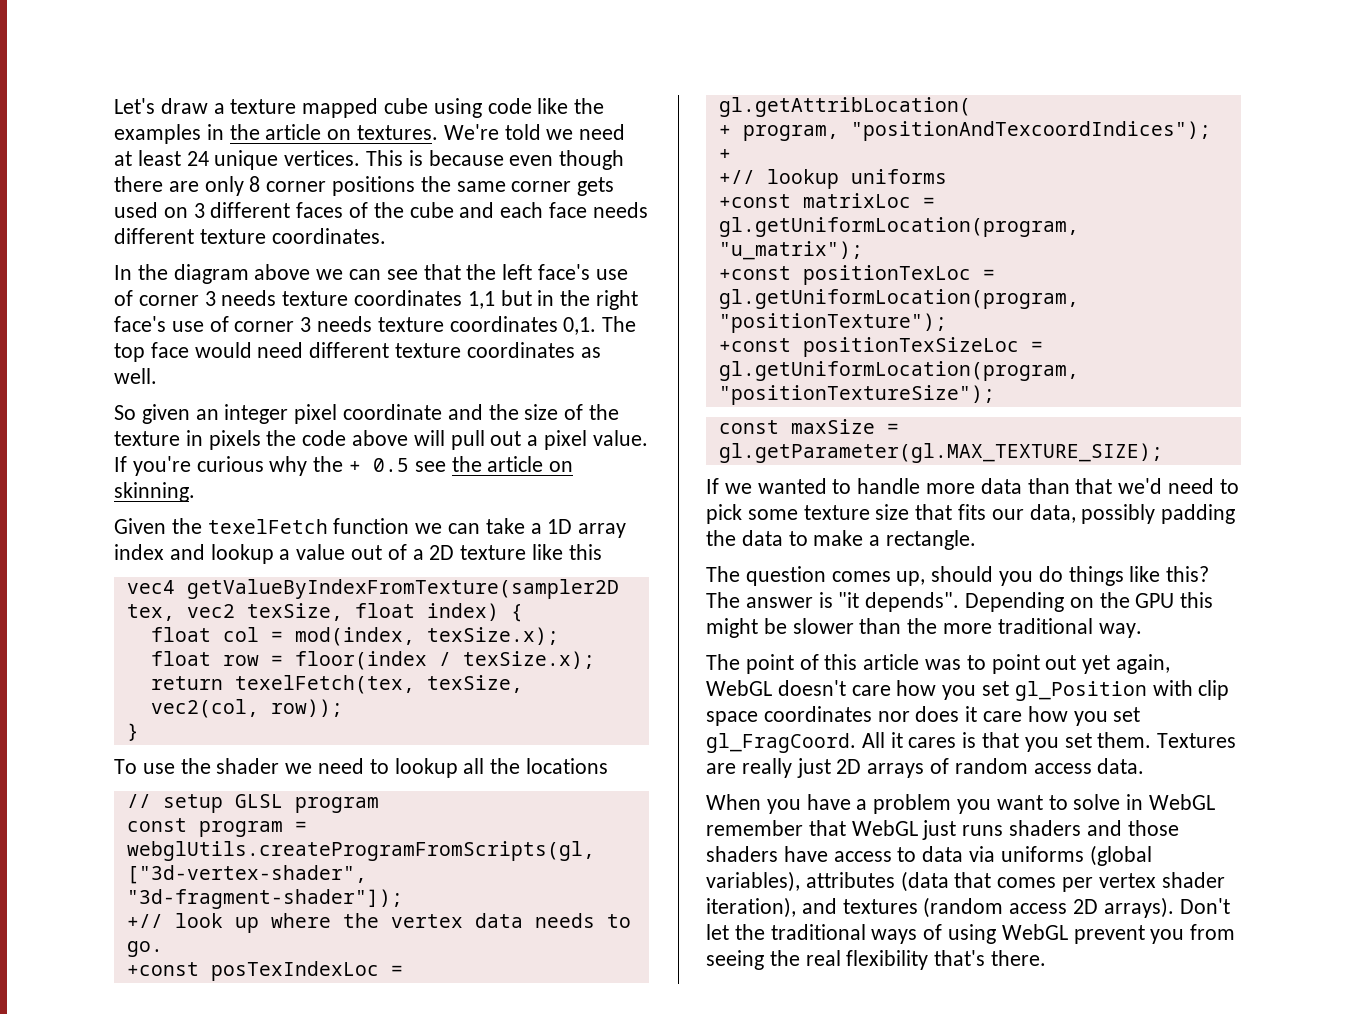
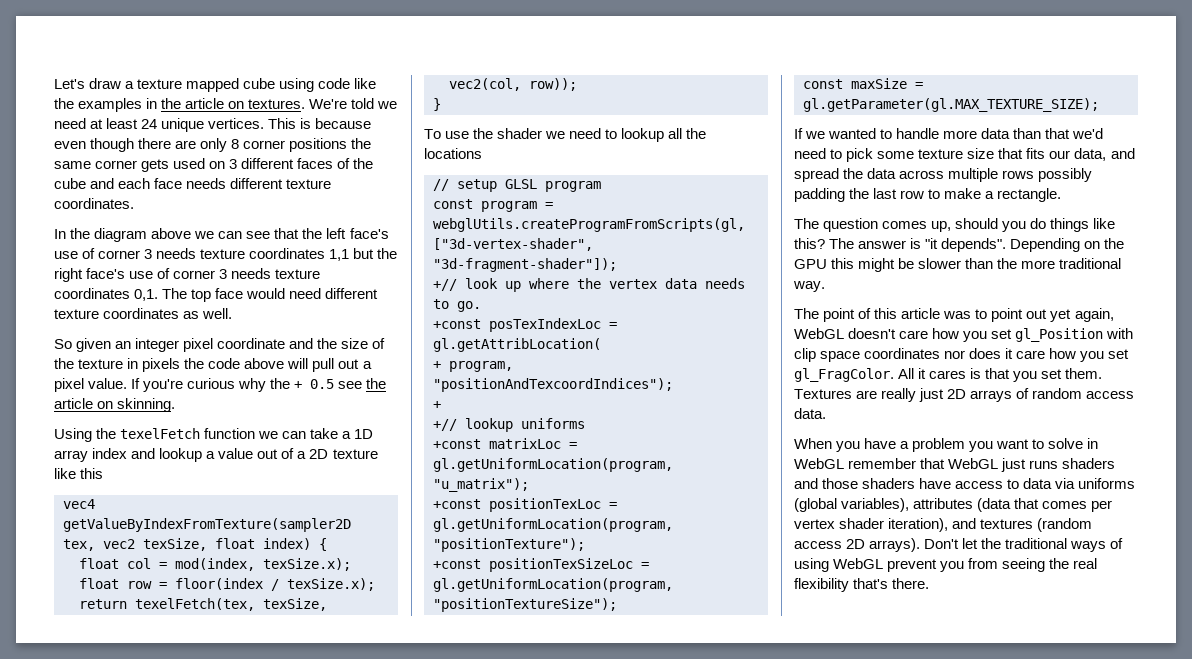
[537,290,555,306] in -> (375, 253) none
[114,518,166,534] Given -> [54,428,92,442] Using
(1076, 513) none -> [1110,148,1135,159] [794,168,1035,182] and spread the data across multiple rows
[741,530,783,546] data -> [873,188,925,199] last row
[706,733,856,753] gl_FragCoord. -> [794,368,894,382] gl_FragColor.

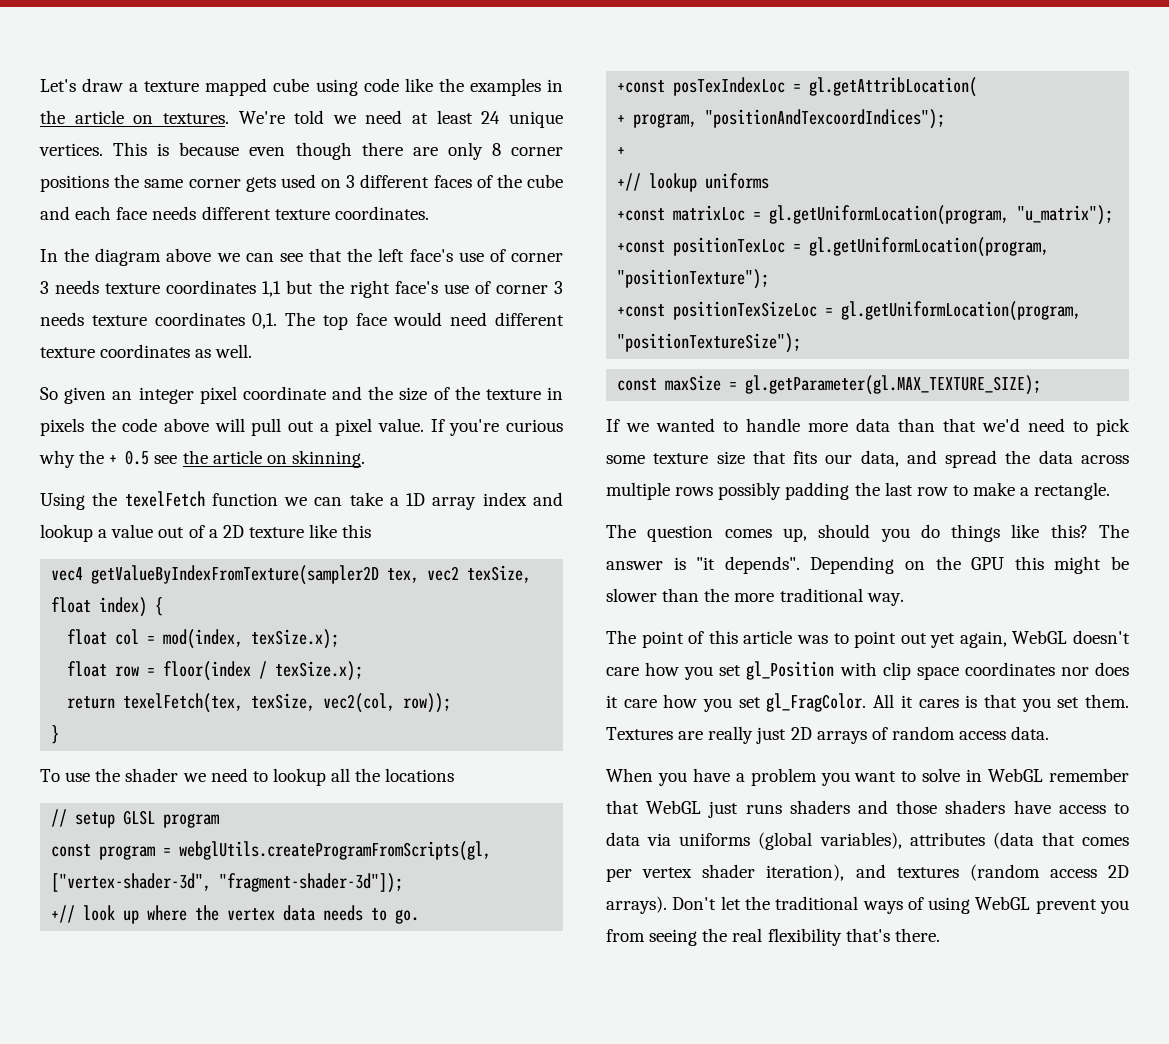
[433,238,593,251] [433,258,617,272] ["3d-vertex-shader", "3d-fragment-shader"]); -> [51,873,404,893] ["vertex-shader-3d", "fragment-shader-3d"]);

